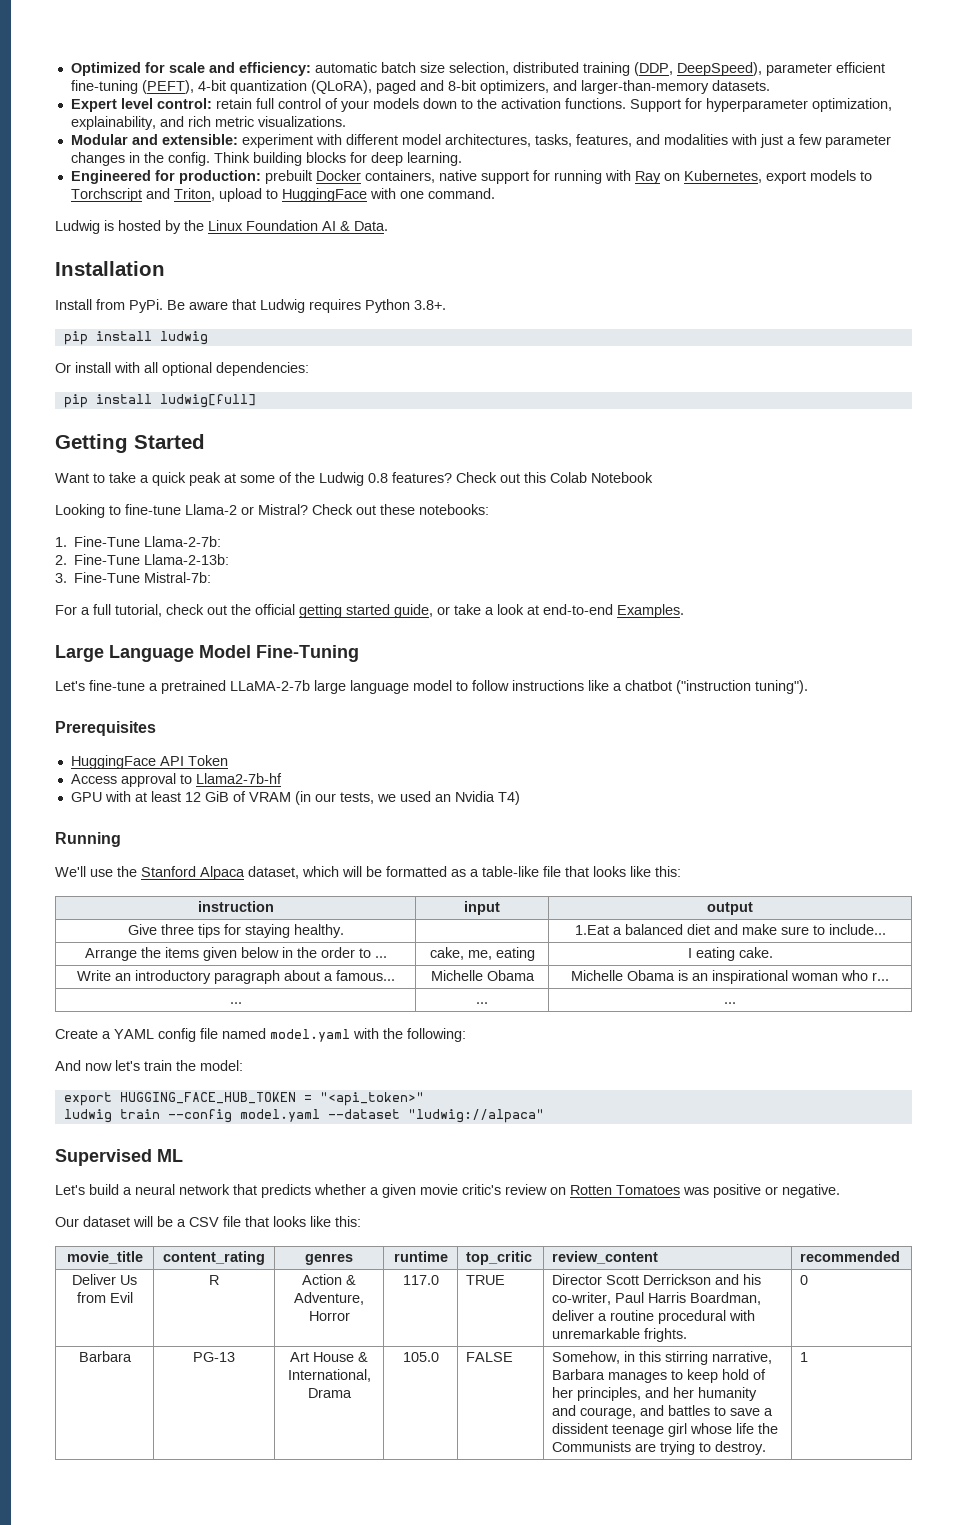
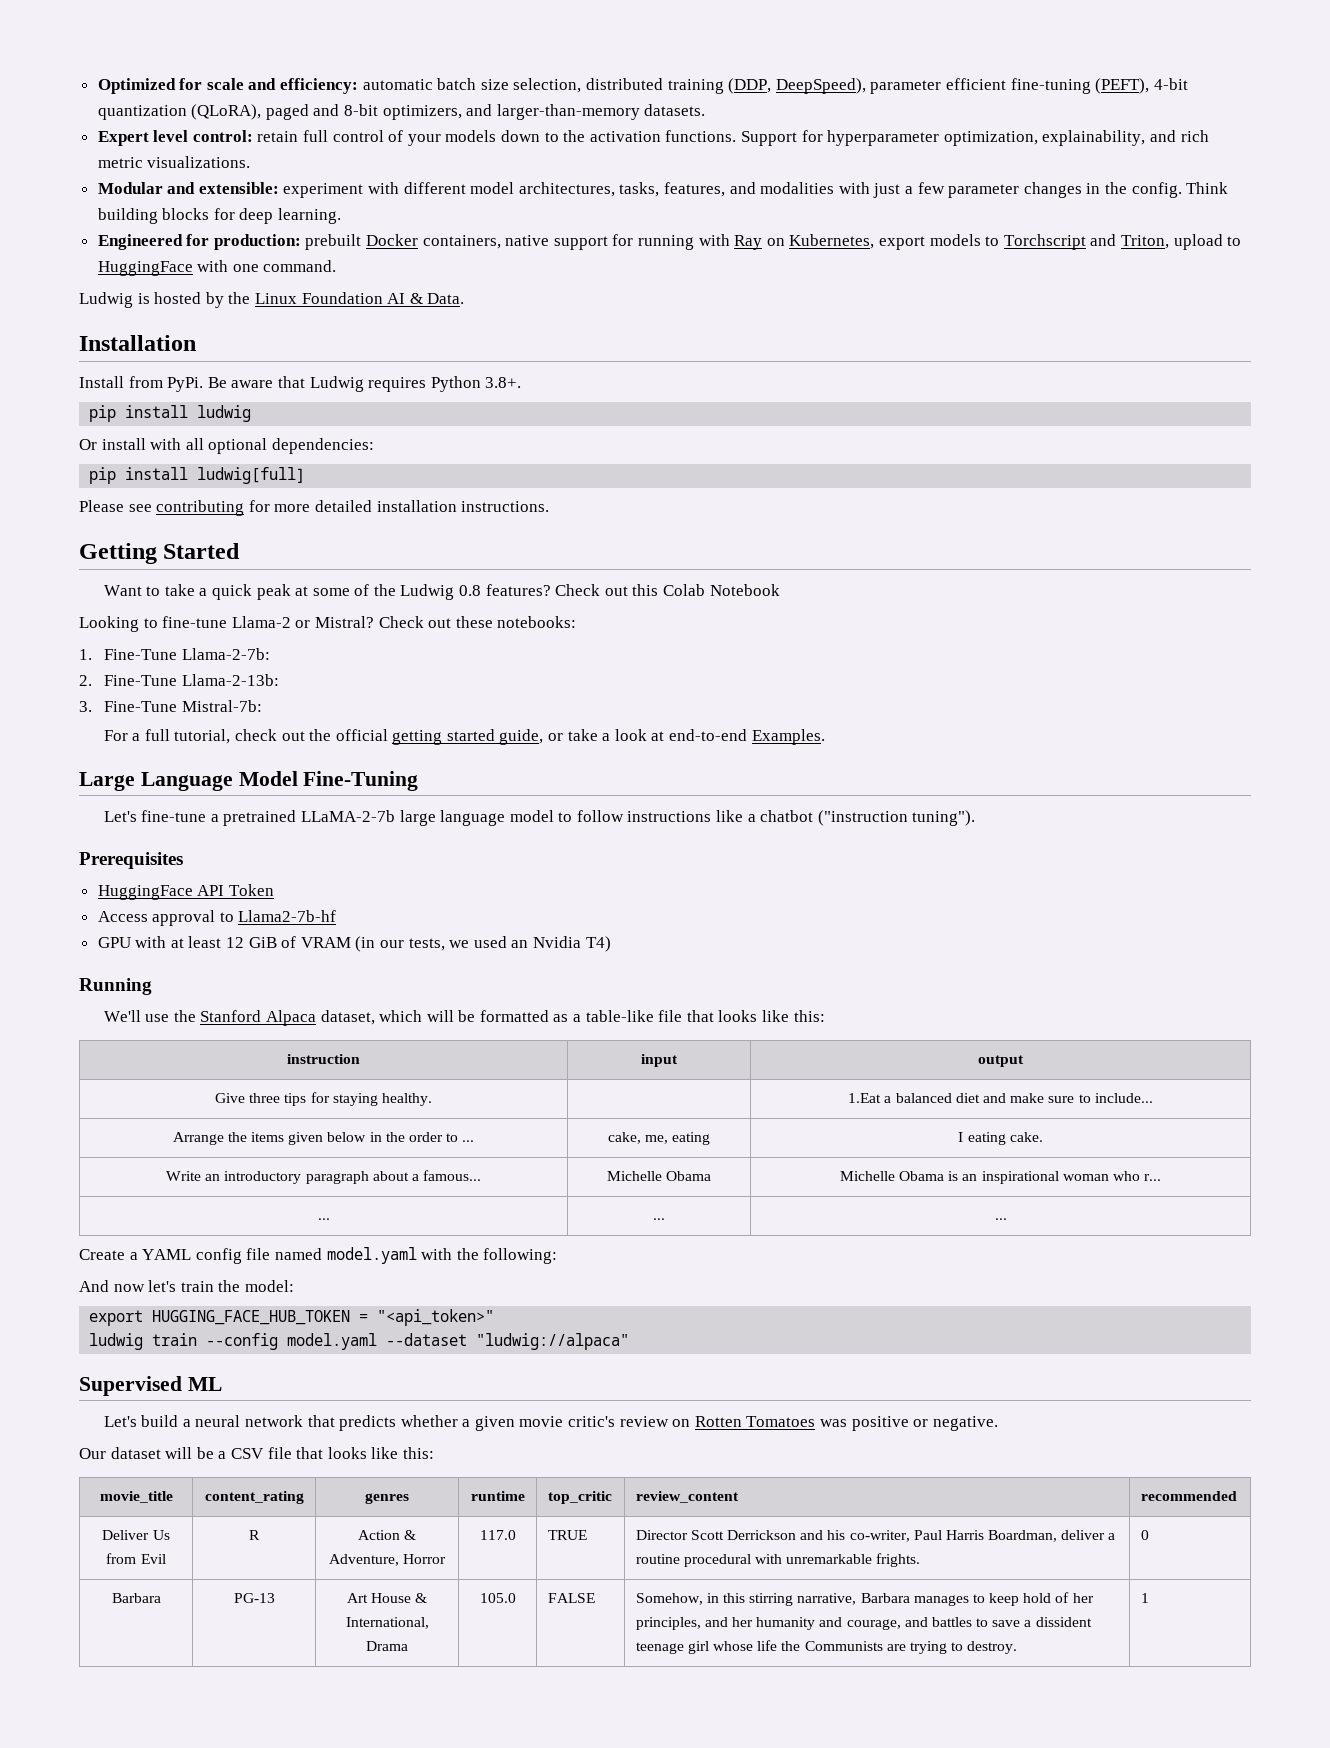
(256, 401) none -> [79,500,550,516] // Please see contributing for more detailed installation instructions.

